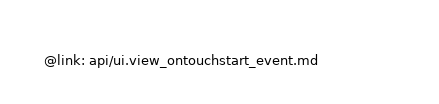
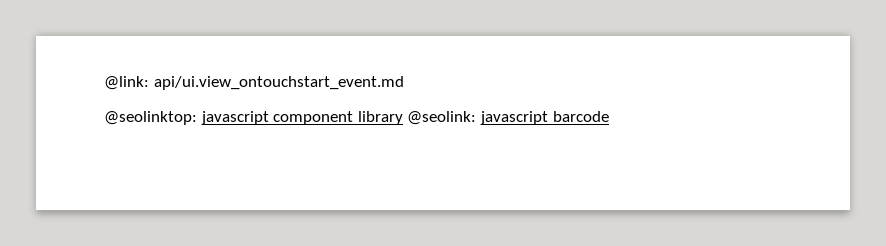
(318, 61) none -> [104,111,609,125] // @seolinktop: javascript component library @seolink: javascript barcode

